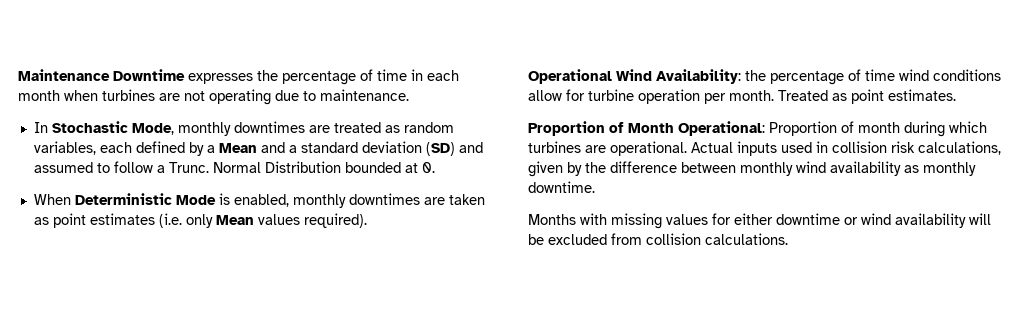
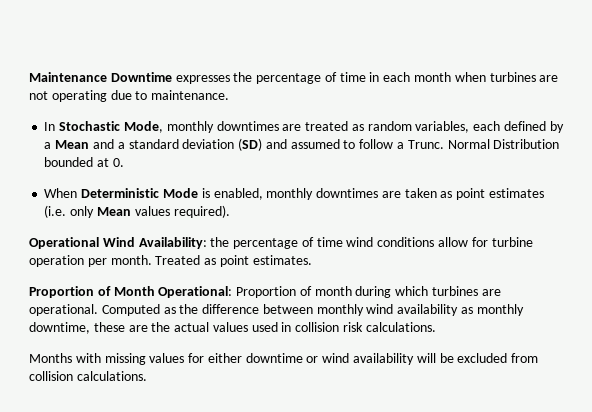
[691,141,1001,156] [528,161,582,177] Actual inputs used in collision risk calculations, given by -> [101,304,176,316] Computed as
[528,181,595,193] downtime. -> [29,322,436,334] downtime, these are the actual values used in collision risk calculations.

